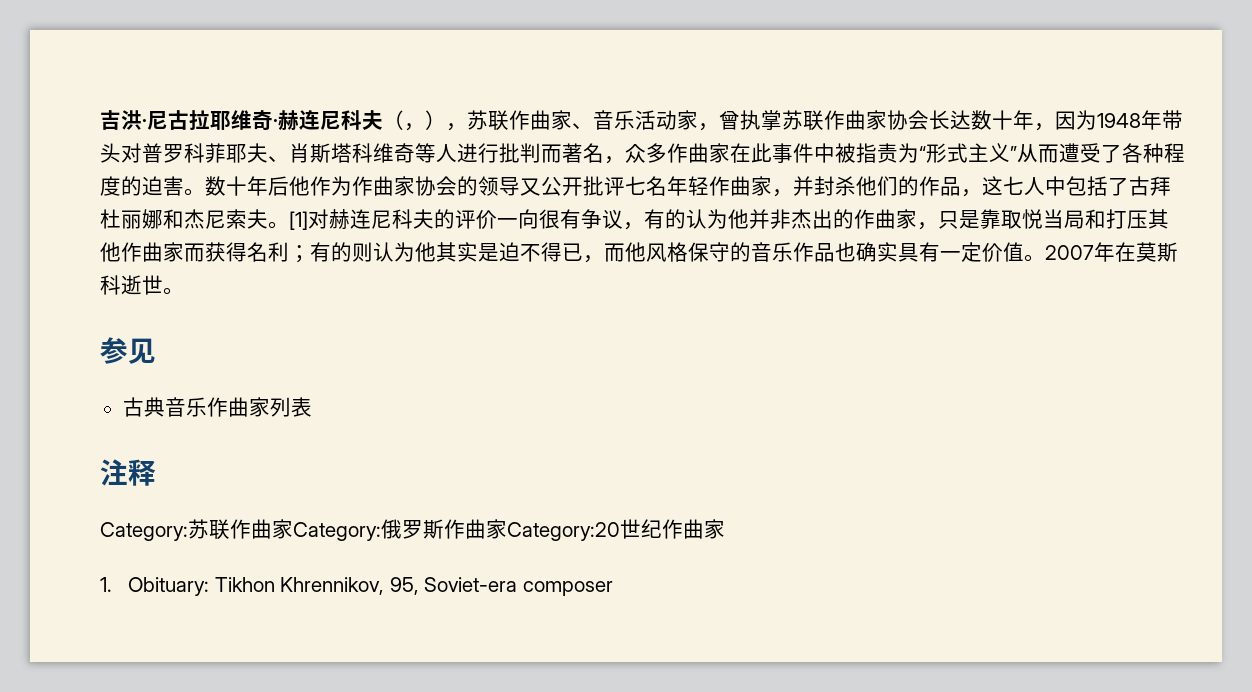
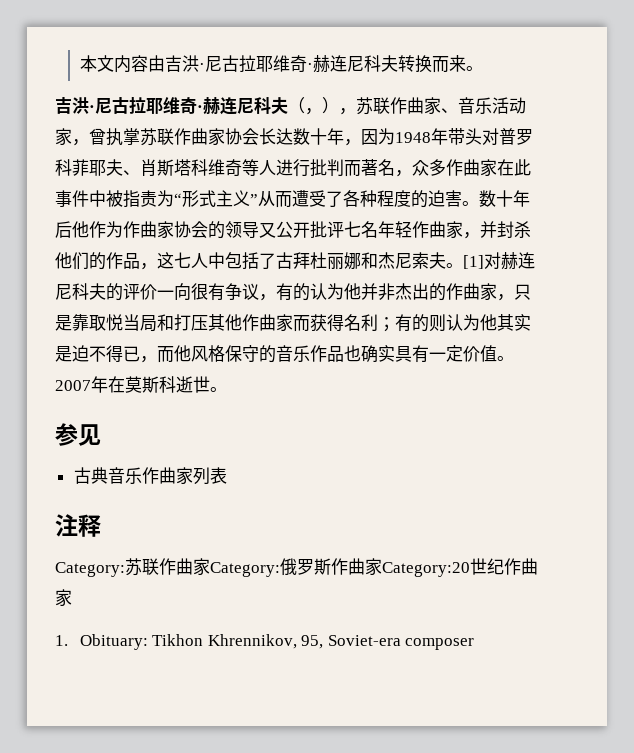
(100, 120) none -> [79,55,483,73] 本文内容由吉洪·尼古拉耶维奇·赫连尼科夫转换而来。 //

